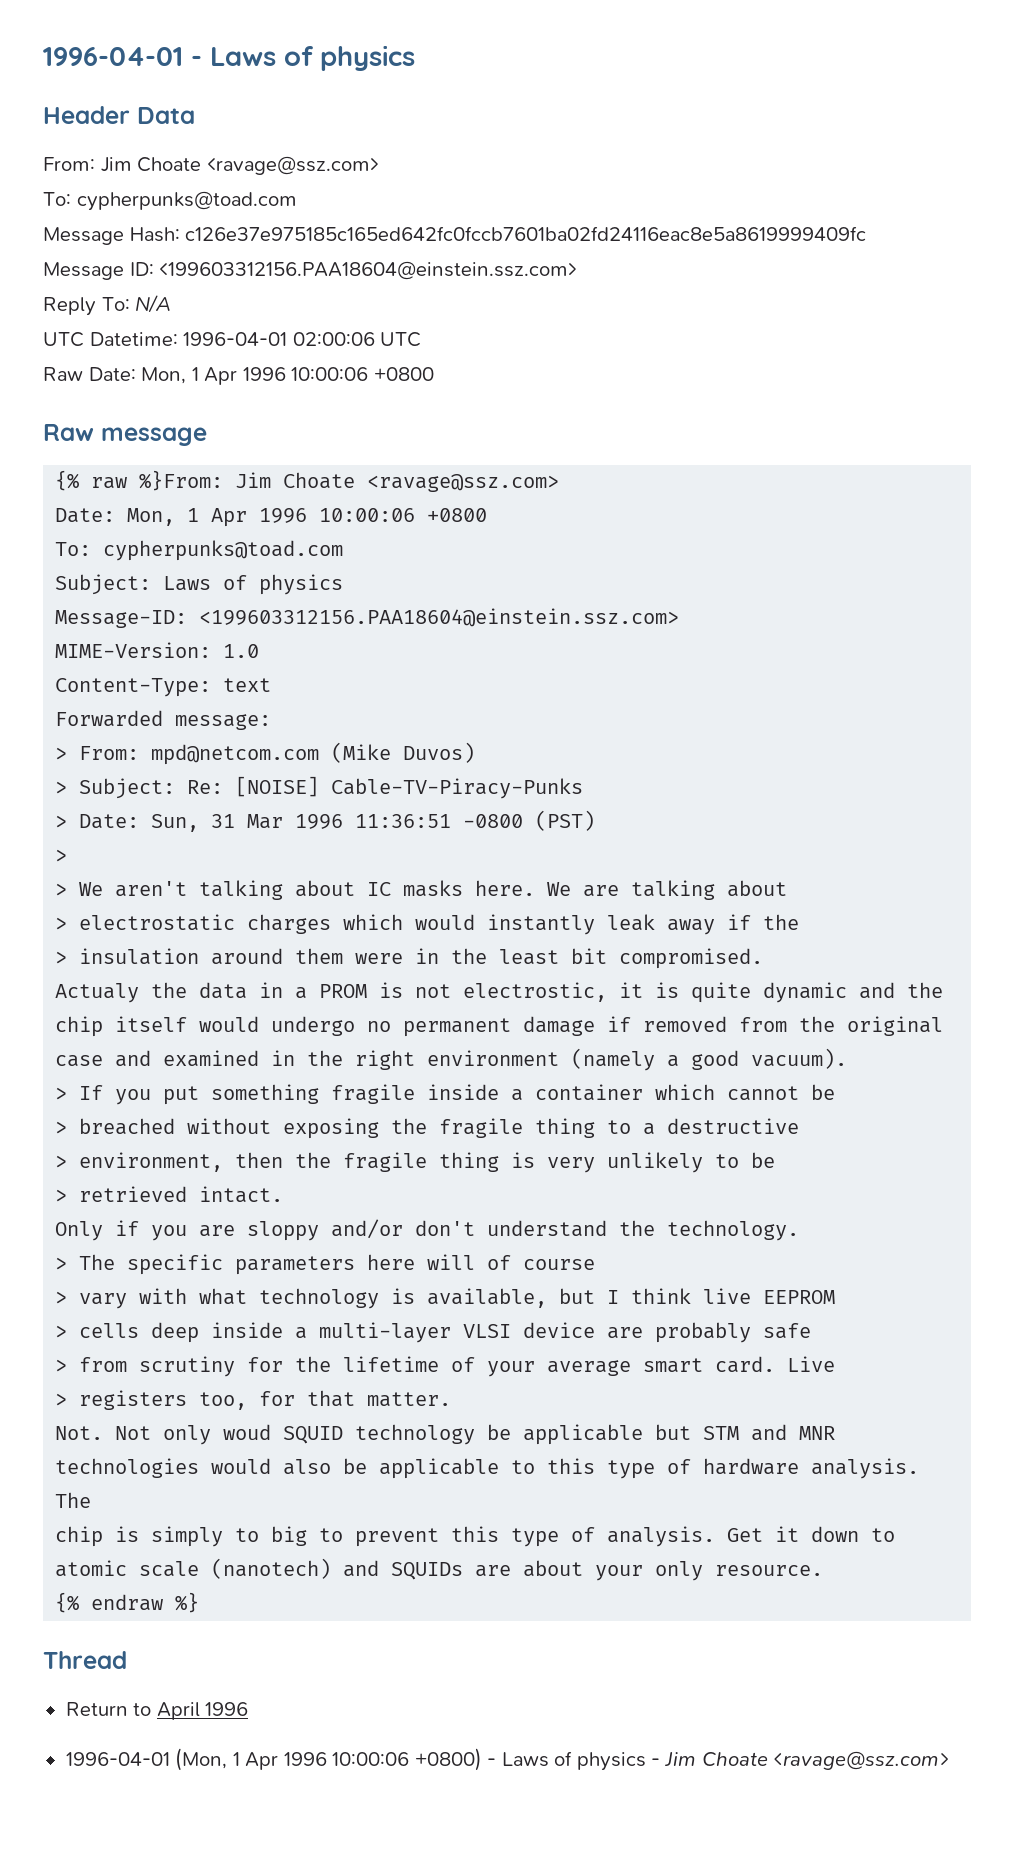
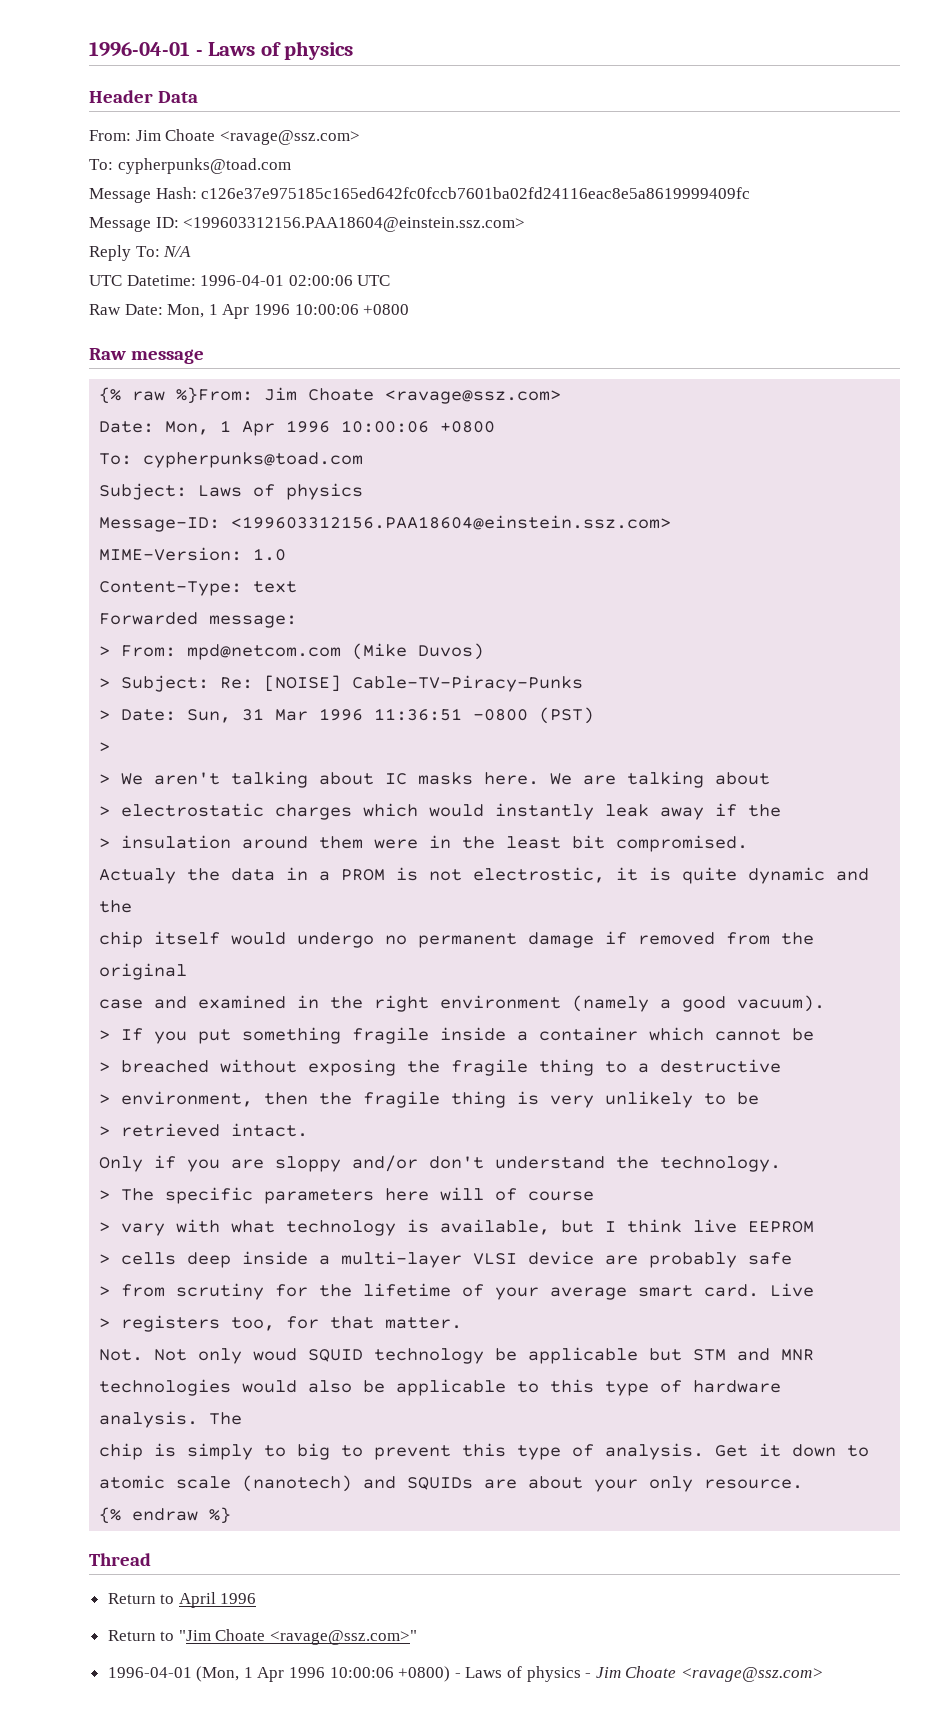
(249, 1709) none -> [107,1629,418,1645] // Return to "Jim Choate <ravage@ssz.com>"

